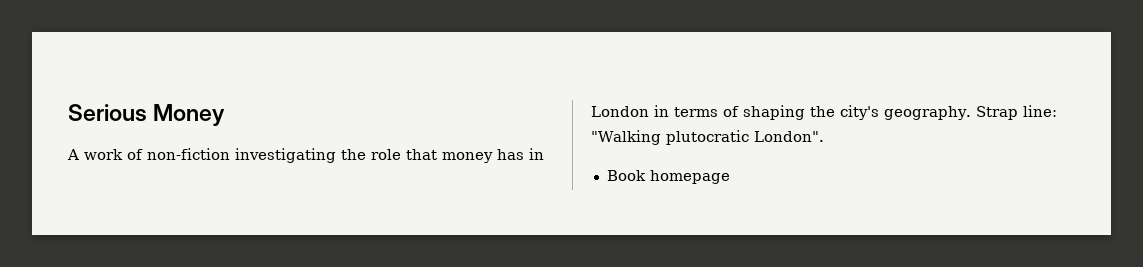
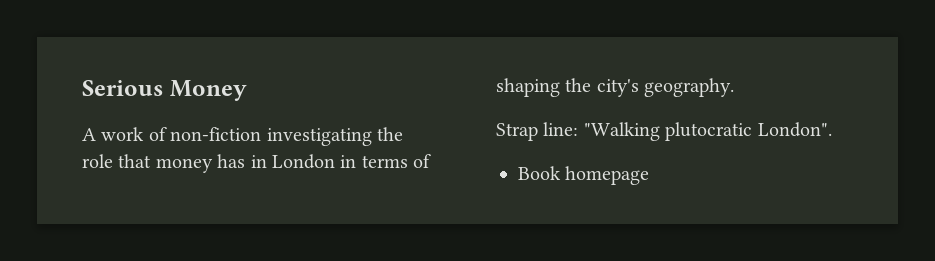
(971, 113) none -> (735, 87) //

